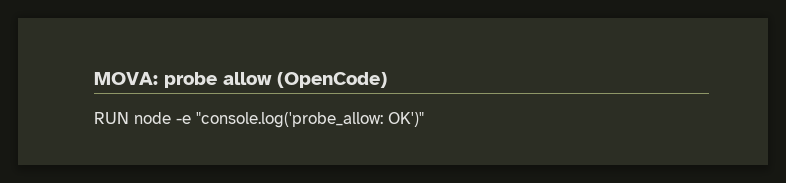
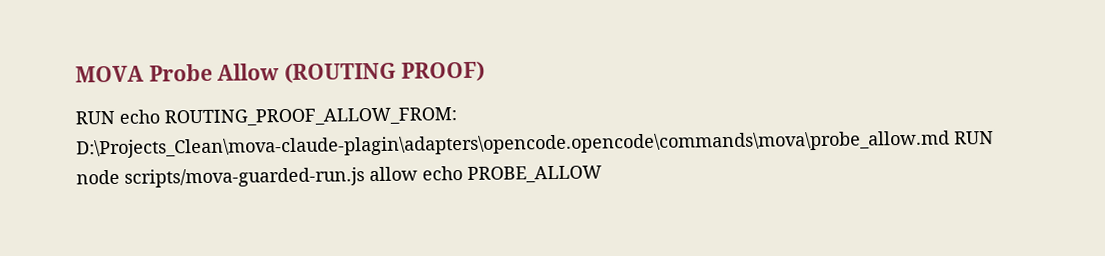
[94,72,387,88] [94,112,424,128] MOVA: probe allow (OpenCode) // RUN node -e "console.log('probe_allow: OK')" -> [75,60,485,84] [75,107,457,127] [76,130,994,159] [76,165,602,188] MOVA Probe Allow (ROUTING PROOF) // RUN echo ROUTING_PROOF_ALLOW_FROM: D:\Projects_Clean\mova-claude-plagin\adapters\opencode.opencode\commands\mova\probe_allow.md RUN node scripts/mova-guarded-run.js allow echo PROBE_ALLOW

